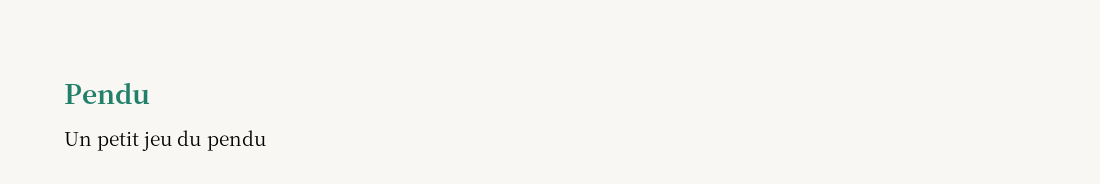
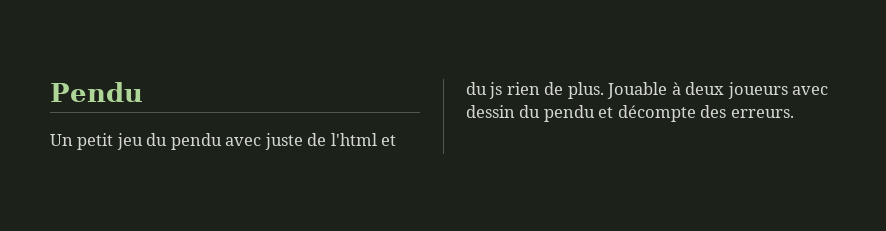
(266, 140) none -> [225,133,397,150] [466,82,829,99] [466,105,794,122] avec juste de l'html et du js rien de plus. Jouable à deux joueurs avec dessin du pendu et décompte des erreurs.

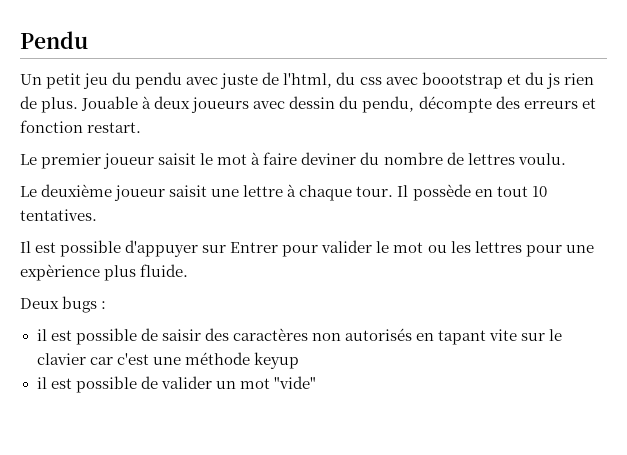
[330,133,377,146] l'html -> [283,72,503,89] l'html, du css avec boootstrap
[543,105,794,122] pendu et décompte des erreurs. -> [362,96,596,113] [20,120,142,133] [20,152,566,169] [20,184,547,201] [20,209,97,221] [20,240,594,257] [20,264,189,281] [20,296,107,313] [36,328,563,345] [36,352,299,369] [36,376,316,393] pendu, décompte des erreurs et fonction restart. // Le premier joueur saisit le mot à faire deviner du nombre de lettres voulu. // Le deuxième joueur saisit une lettre à chaque tour. Il possède en tout 10 tentatives. // Il est possible d'appuyer sur Entrer pour valider le mot ou les lettres pour une expèrience plus fluide. // Deux bugs : // il est possible de saisir des caractères non autorisés en tapant vite sur le clavier car c'est une méthode keyup // il est possible de valider un mot "vide"

